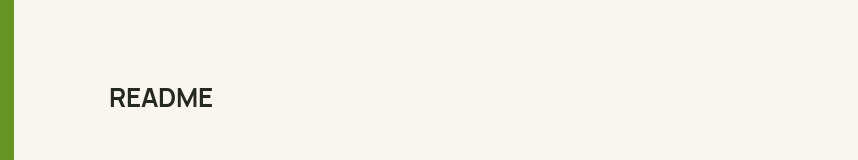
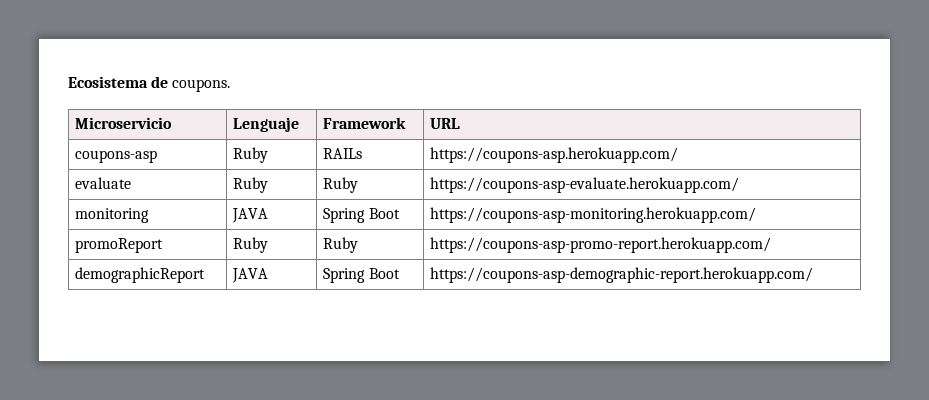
[109,88,213,107] README -> [68,76,231,92] [75,117,173,129] [233,117,300,132] [323,117,407,129] [430,118,461,129] [75,150,158,163] [233,147,269,163] [323,148,363,159] [430,147,679,163] [75,177,132,189] [233,177,269,193] [323,177,359,193] [430,177,740,193] [75,208,150,223] [232,208,269,223] [323,208,400,223] [430,207,757,223] [75,238,164,253] [233,237,269,253] [323,237,359,253] [430,237,772,253] [75,267,206,283] [232,268,269,283] [323,268,400,283] [430,267,814,283] Ecosistema de coupons. // Microservicio | Lenguaje | Framework | URL // coupons-asp | Ruby | RAILs | https://coupons-asp.herokuapp.com/ // evaluate | Ruby | Ruby | https://coupons-asp-evaluate.herokuapp.com/ // monitoring | JAVA | Spring Boot | https://coupons-asp-monitoring.herokuapp.com/ // promoReport | Ruby | Ruby | https://coupons-asp-promo-report.herokuapp.com/ // demographicReport | JAVA | Spring Boot | https://coupons-asp-demographic-report.herokuapp.com/

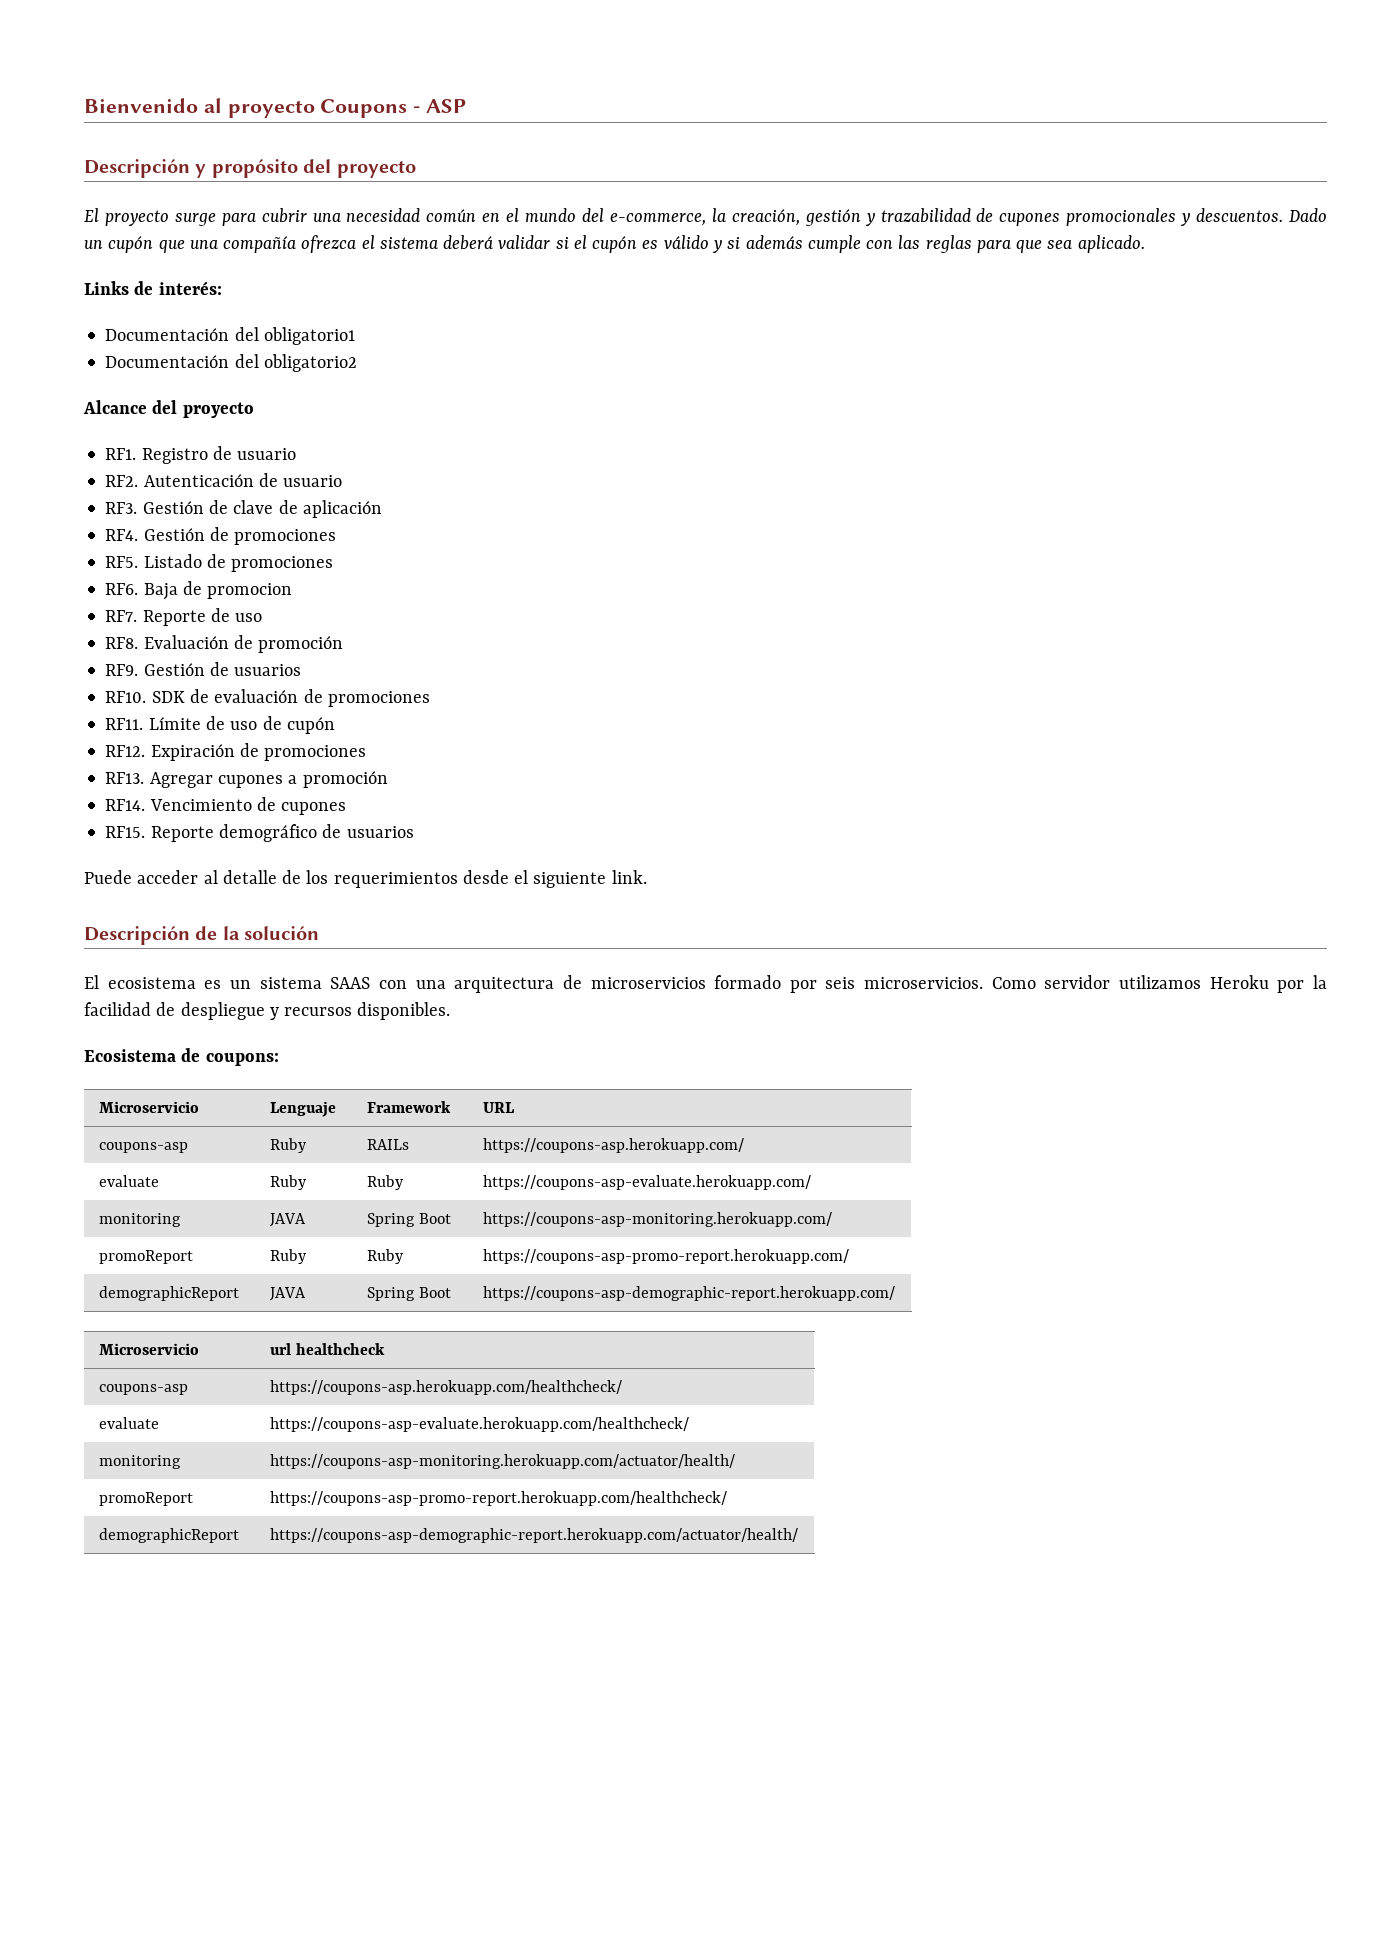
(68, 82) none -> [84,98,467,118] [84,159,416,178] [84,208,1327,226] [84,235,1145,253] [84,281,222,295] [105,327,355,345] [105,354,357,372] [83,400,254,418] [105,446,297,464] [105,473,343,487] [105,500,382,518] [105,527,337,545] [105,554,334,572] [105,581,293,600] [105,608,263,626] [105,635,344,653] [105,662,302,676] [105,689,430,707] [105,716,335,734] [105,743,367,761] [105,771,388,788] [105,797,347,815] [105,824,414,842] [84,870,647,888] [84,926,320,945] [84,975,1327,993] [84,1002,451,1020] Bienvenido al proyecto Coupons - ASP // Descripción y propósito del proyecto // El proyecto surge para cubrir una necesidad común en el mundo del e-commerce, la creación, gestión y trazabilidad de cupones promocionales y descuentos. Dado un cupón que una compañía ofrezca el sistema deberá validar si el cupón es válido y si además cumple con las reglas para que sea aplicado. // Links de interés: // Documentación del obligatorio1 // Documentación del obligatorio2 // Alcance del proyecto // RF1. Registro de usuario // RF2. Autenticación de usuario // RF3. Gestión de clave de aplicación // RF4. Gestión de promociones // RF5. Listado de promociones // RF6. Baja de promocion // RF7. Reporte de uso // RF8. Evaluación de promoción // RF9. Gestión de usuarios // RF10. SDK de evaluación de promociones // RF11. Límite de uso de cupón // RF12. Expiración de promociones // RF13. Agregar cupones a promoción // RF14. Vencimiento de cupones // RF15. Reporte demográfico de usuarios // Puede acceder al detalle de los requerimientos desde el siguiente link. // Descripción de la solución // El ecosistema es un sistema SAAS con una arquitectura de microservicios formado por seis microservicios. Como servidor utilizamos Heroku por la facilidad de despliegue y recursos disponibles. //
[172,79,231,92] coupons. -> [205,1053,279,1066] coupons:
(814, 275) none -> [99,1343,200,1355] [270,1343,385,1355] [99,1384,189,1395] [270,1380,623,1395] [99,1417,160,1429] [270,1417,690,1432] [99,1455,182,1469] [270,1454,736,1469] [99,1492,194,1506] [270,1491,728,1506] [99,1528,240,1543] [270,1528,799,1543] // Microservicio | url healthcheck // coupons-asp | https://coupons-asp.herokuapp.com/healthcheck/ // evaluate | https://coupons-asp-evaluate.herokuapp.com/healthcheck/ // monitoring | https://coupons-asp-monitoring.herokuapp.com/actuator/health/ // promoReport | https://coupons-asp-promo-report.herokuapp.com/healthcheck/ // demographicReport | https://coupons-asp-demographic-report.herokuapp.com/actuator/health/

